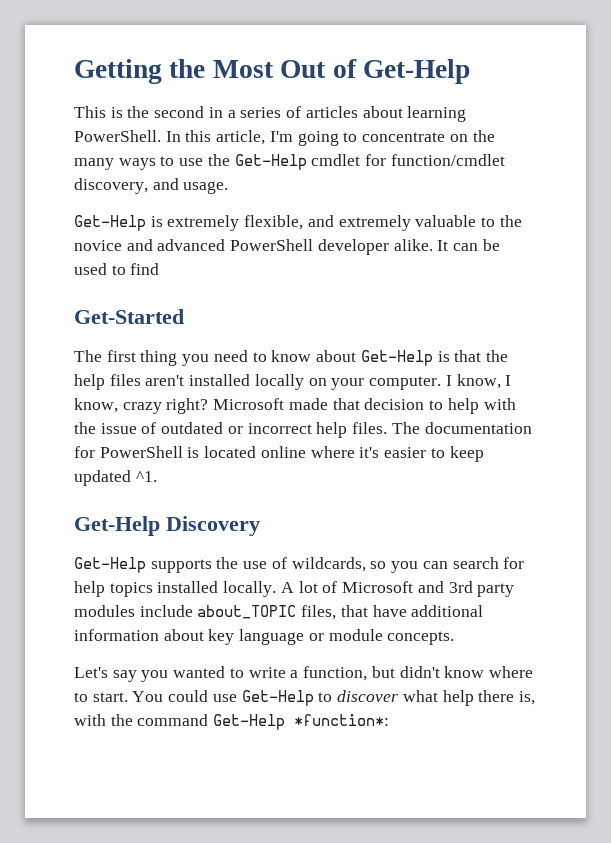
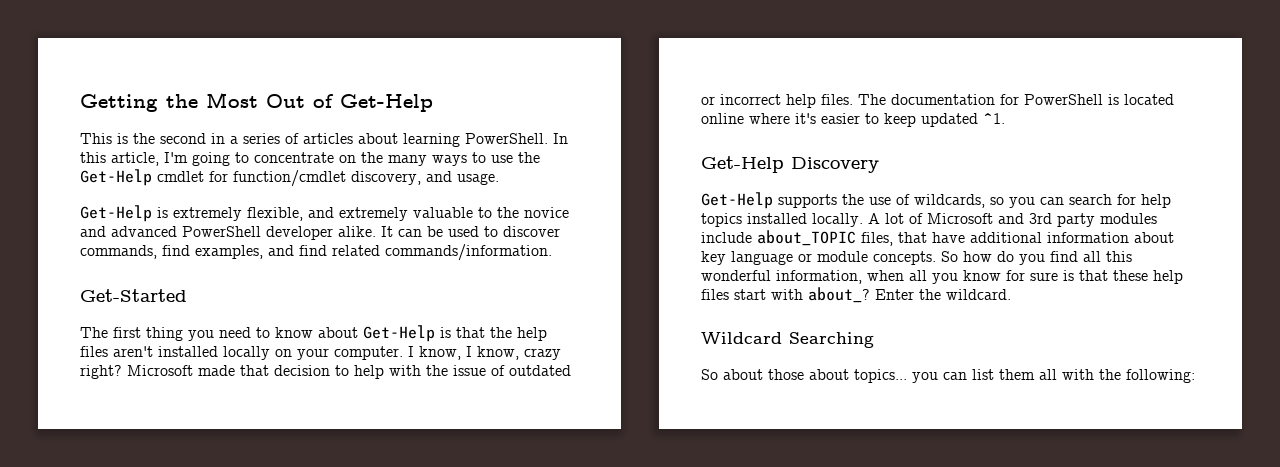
[130,263,160,275] find -> [503,226,560,237] [80,244,552,261] discover commands, find examples, and find related commands/information.
[74,666,533,682] [74,690,535,706] [74,714,390,730] // Let's say you wanted to write a function, but didn't know where to start. You could use Get-Help to discover what help there is, with the command Get-Help *function*: -> [941,251,1132,265] [701,270,1183,284] [701,287,1011,303] [701,332,874,348] [701,369,1195,383] So how do you find all this wonderful information, when all you know for sure is that these help files start with about_? Enter the wildcard. // Wildcard Searching // So about those about topics... you can list them all with the following:

